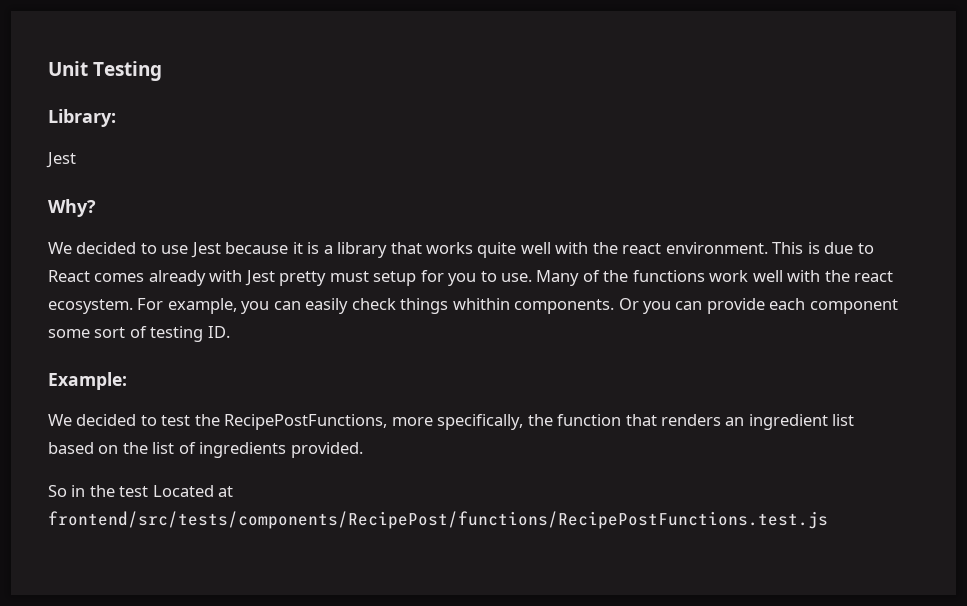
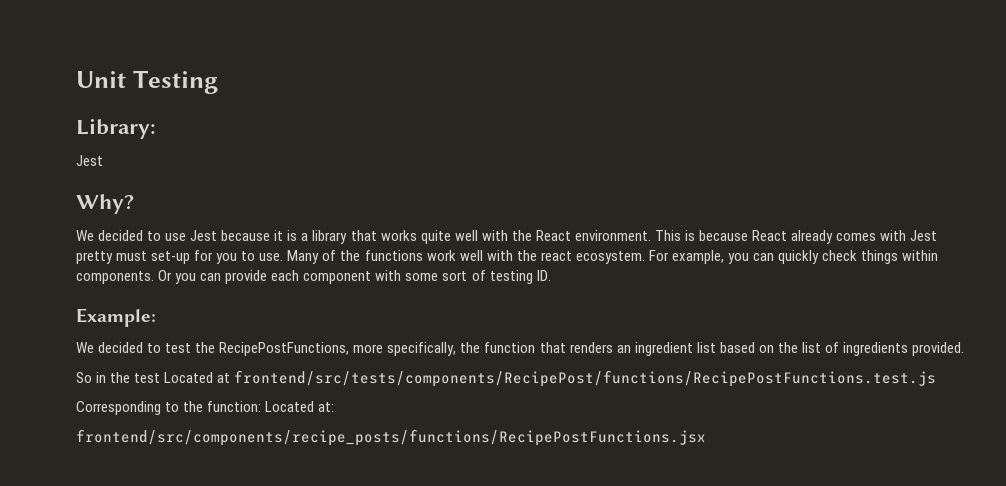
[622,243,662,254] react -> [535,230,571,241] React
[824,242,874,254] [48,270,206,286] due to React comes already -> [699,230,877,244] because React already comes
[373,271,417,286] setup -> [151,251,191,264] set-up
[305,298,349,314] easily -> [778,250,820,264] quickly
[452,298,510,310] whithin -> [902,250,939,261] within
(898, 306) none -> [375,270,402,281] with
(828, 520) none -> [76,401,335,415] [76,429,706,446] // Corresponding to the function: Located at: // frontend/src/components/recipe_posts/functions/RecipePostFunctions.jsx

